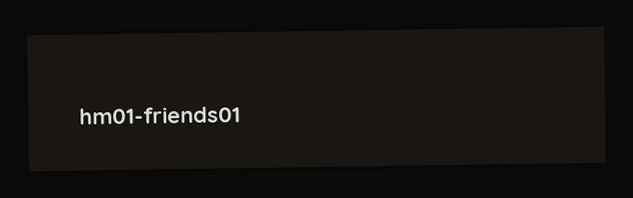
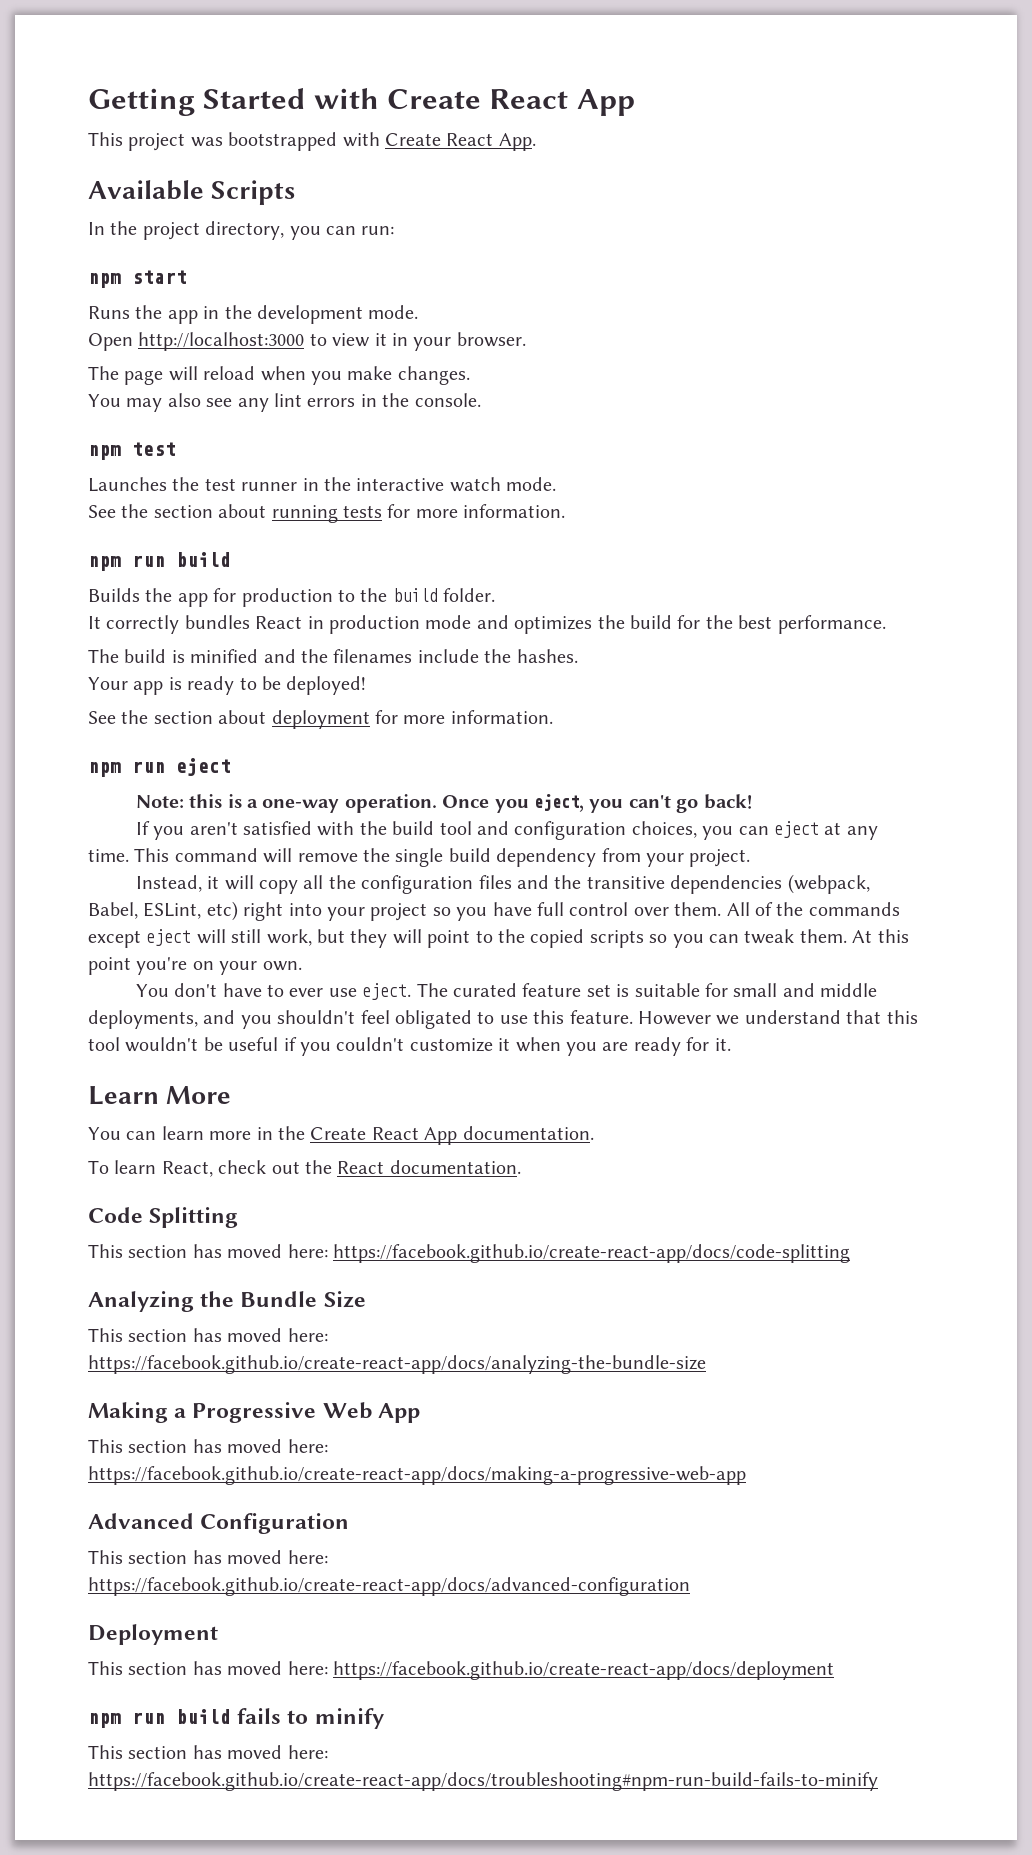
[79,106,241,125] hm01-friends01 -> [88,88,635,116] [88,132,536,151] [88,180,296,205] [88,221,395,240] [88,270,187,288] [88,305,419,324] [88,332,526,351] [88,366,470,385] [88,393,481,412] [88,442,176,460] [88,477,557,492] [88,504,566,523] [88,552,231,571] [88,588,496,607] [88,615,886,634] [88,649,578,663] [88,676,367,695] [88,710,553,729] [88,758,231,777] [135,794,752,813] [135,821,878,840] [88,848,751,867] [135,874,870,894] [88,901,900,921] [88,929,909,948] [88,957,302,975] [135,983,878,1000] [88,1010,918,1029] [88,1037,731,1056] [88,1086,232,1105] [88,1126,594,1145] [88,1160,521,1177] [88,1207,239,1228] [88,1244,850,1263] [88,1291,366,1312] [88,1328,328,1342] [88,1355,706,1374] [88,1402,420,1423] [88,1439,328,1453] [88,1466,746,1485] [88,1513,350,1534] [88,1550,328,1564] [88,1577,690,1596] [88,1624,218,1645] [88,1661,834,1680] [88,1708,384,1729] [88,1745,328,1759] [88,1772,878,1791] Getting Started with Create React App // This project was bootstrapped with Create React App. // Available Scripts // In the project directory, you can run: // npm start // Runs the app in the development mode. // Open http://localhost:3000 to view it in your browser. // The page will reload when you make changes. // You may also see any lint errors in the console. // npm test // Launches the test runner in the interactive watch mode. // See the section about running tests for more information. // npm run build // Builds the app for production to the build folder. // It correctly bundles React in production mode and optimizes the build for the best performance. // The build is minified and the filenames include the hashes. // Your app is ready to be deployed! // See the section about deployment for more information. // npm run eject // Note: this is a one-way operation. Once you eject, you can't go back! // If you aren't satisfied with the build tool and configuration choices, you can eject at any time. This command will remove the single build dependency from your project. // Instead, it will copy all the configuration files and the transitive dependencies (webpack, Babel, ESLint, etc) right into your project so you have full control over them. All of the commands except eject will still work, but they will point to the copied scripts so you can tweak them. At this point you're on your own. // You don't have to ever use eject. The curated feature set is suitable for small and middle deployments, and you shouldn't feel obligated to use this feature. However we understand that this tool wouldn't be useful if you couldn't customize it when you are ready for it. // Learn More // You can learn more in the Create React App documentation. // To learn React, check out the React documentation. // Code Splitting // This section has moved here: https://facebook.github.io/create-react-app/docs/code-splitting // Analyzing the Bundle Size // This section has moved here: https://facebook.github.io/create-react-app/docs/analyzing-the-bundle-size // Making a Progressive Web App // This section has moved here: https://facebook.github.io/create-react-app/docs/making-a-progressive-web-app // Advanced Configuration // This section has moved here: https://facebook.github.io/create-react-app/docs/advanced-configuration // Deployment // This section has moved here: https://facebook.github.io/create-react-app/docs/deployment // npm run build fails to minify // This section has moved here: https://facebook.github.io/create-react-app/docs/troubleshooting#npm-run-build-fails-to-minify

